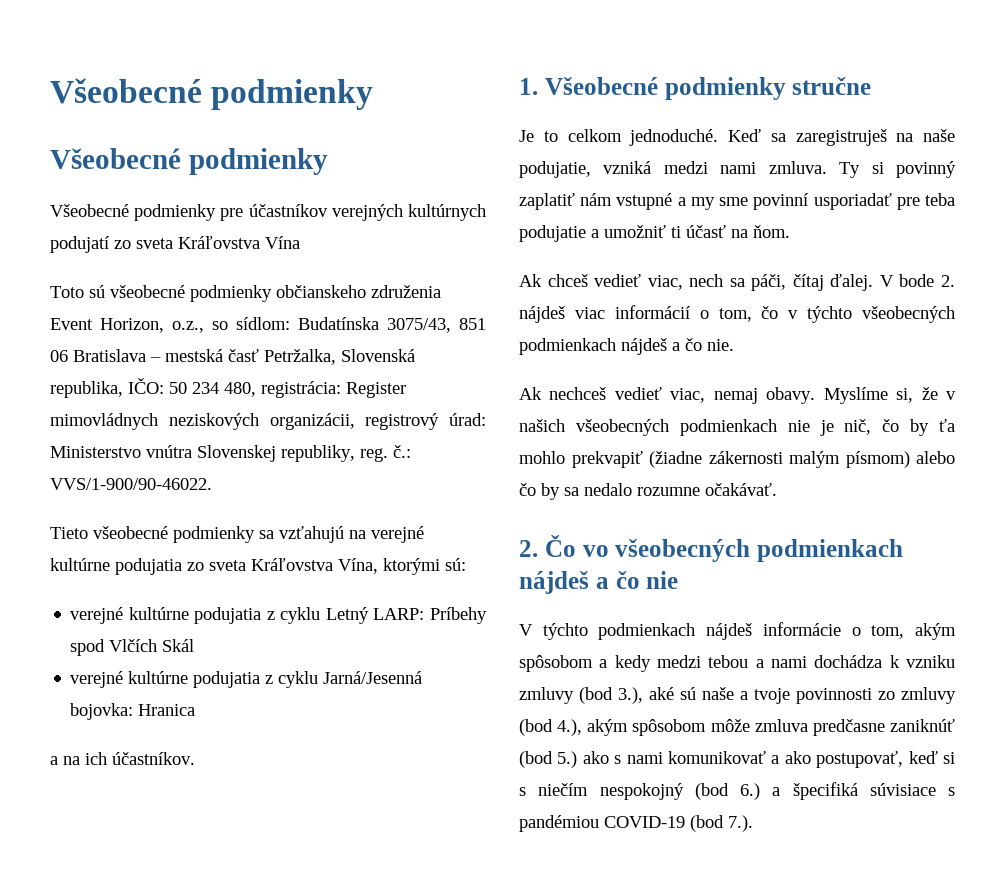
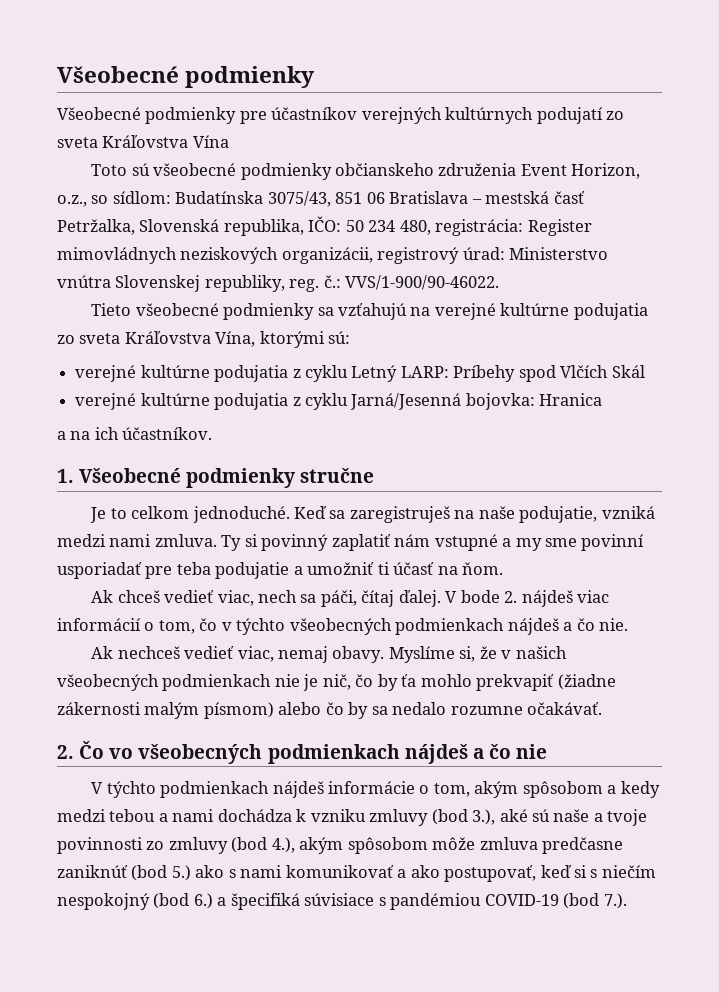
[50,78,374,110] [50,148,328,175] [50,204,217,221] Všeobecné podmienky // Všeobecné podmienky // Všeobecné podmienky -> [57,66,316,88] [57,107,237,124] Všeobecné podmienky // Všeobecné podmienky

